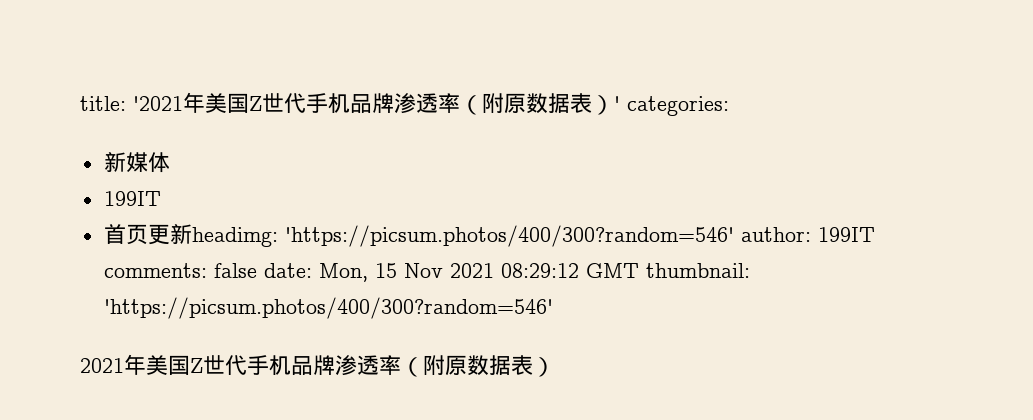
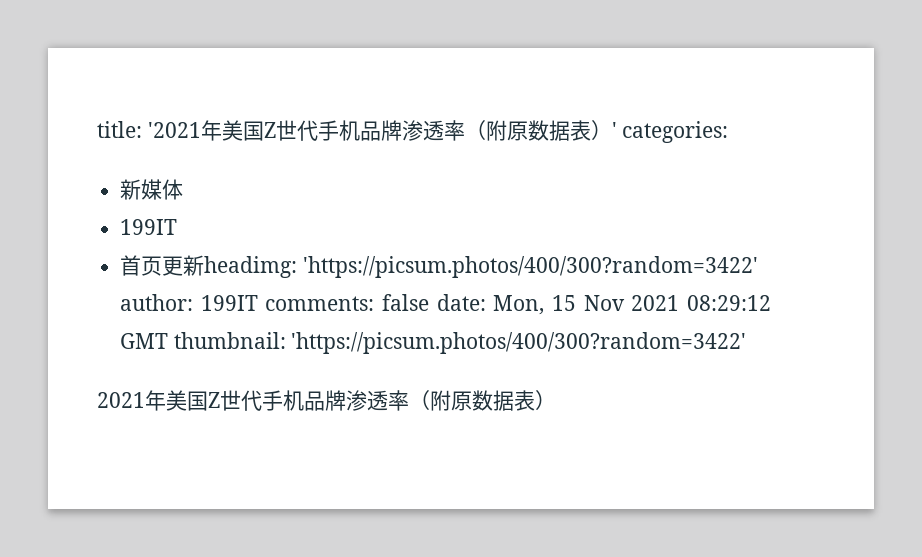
[284,225,734,247] 'https://picsum.photos/400/300?random=546' -> [302,256,758,278] 'https://picsum.photos/400/300?random=3422'
[103,297,553,319] 'https://picsum.photos/400/300?random=546' -> [291,332,747,354] 'https://picsum.photos/400/300?random=3422'

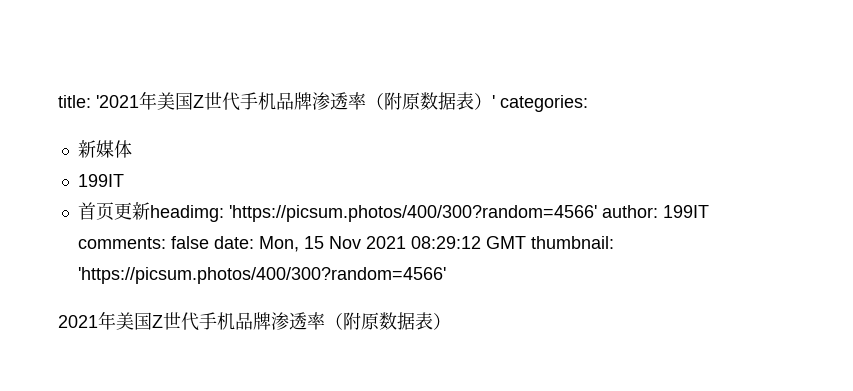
[302,256,758,278] 'https://picsum.photos/400/300?random=3422' -> [228,205,597,222] 'https://picsum.photos/400/300?random=4566'
[291,332,747,354] 'https://picsum.photos/400/300?random=3422' -> [77,267,446,284] 'https://picsum.photos/400/300?random=4566'

